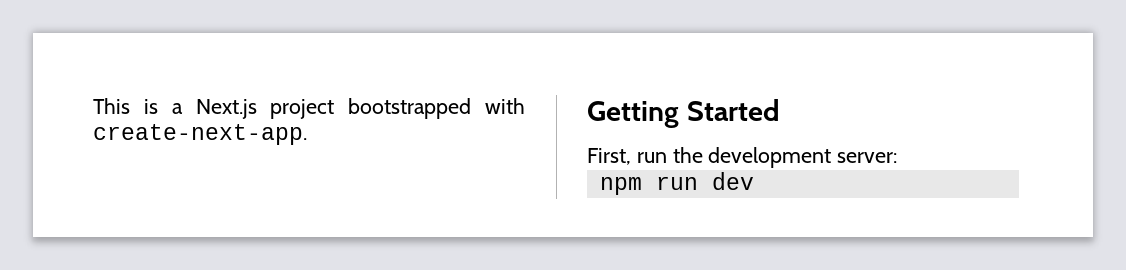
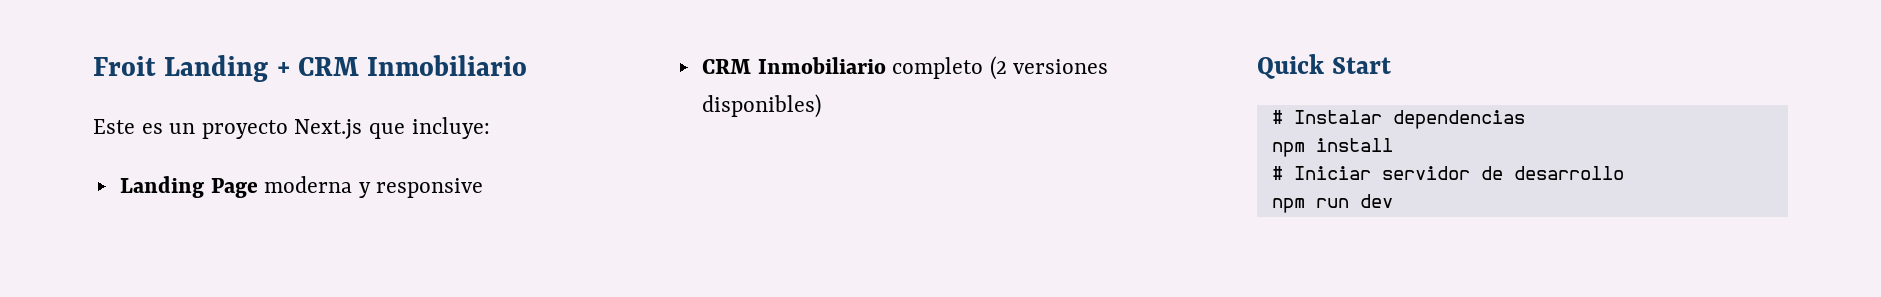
[93,98,525,119] [93,124,307,145] [587,99,780,128] [587,147,898,168] This is a Next.js project bootstrapped with create-next-app. // Getting Started // First, run the development server: -> [93,55,528,82] [93,117,490,139] [119,176,484,198] [701,56,1109,80] [701,94,821,118] [1257,54,1391,79] [1271,110,1525,129] [1271,138,1393,157] [1271,166,1624,180] Froit Landing + CRM Inmobiliario // Este es un proyecto Next.js que incluye: // Landing Page moderna y responsive // CRM Inmobiliario completo (2 versiones disponibles) // Quick Start // # Instalar dependencias // npm install // # Iniciar servidor de desarrollo

